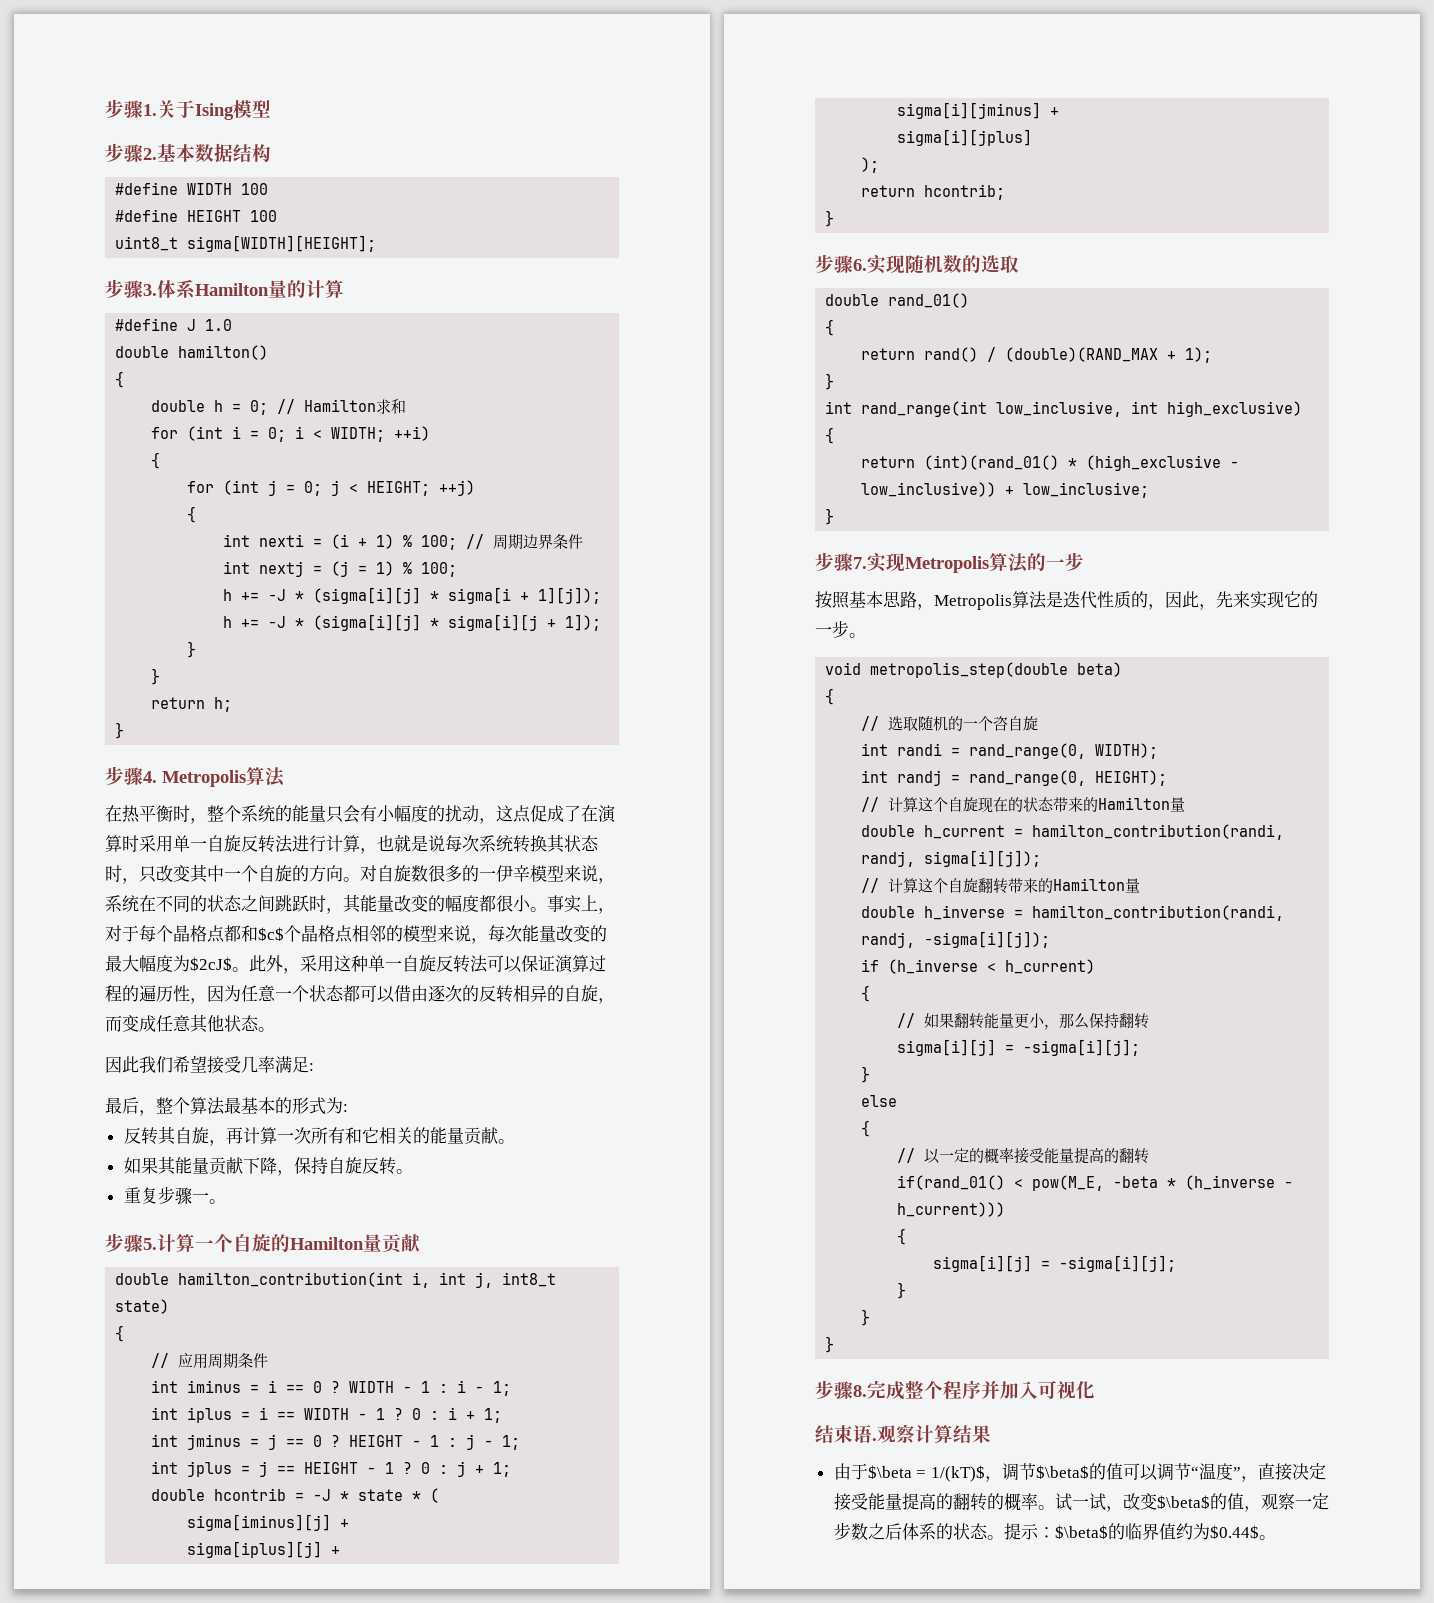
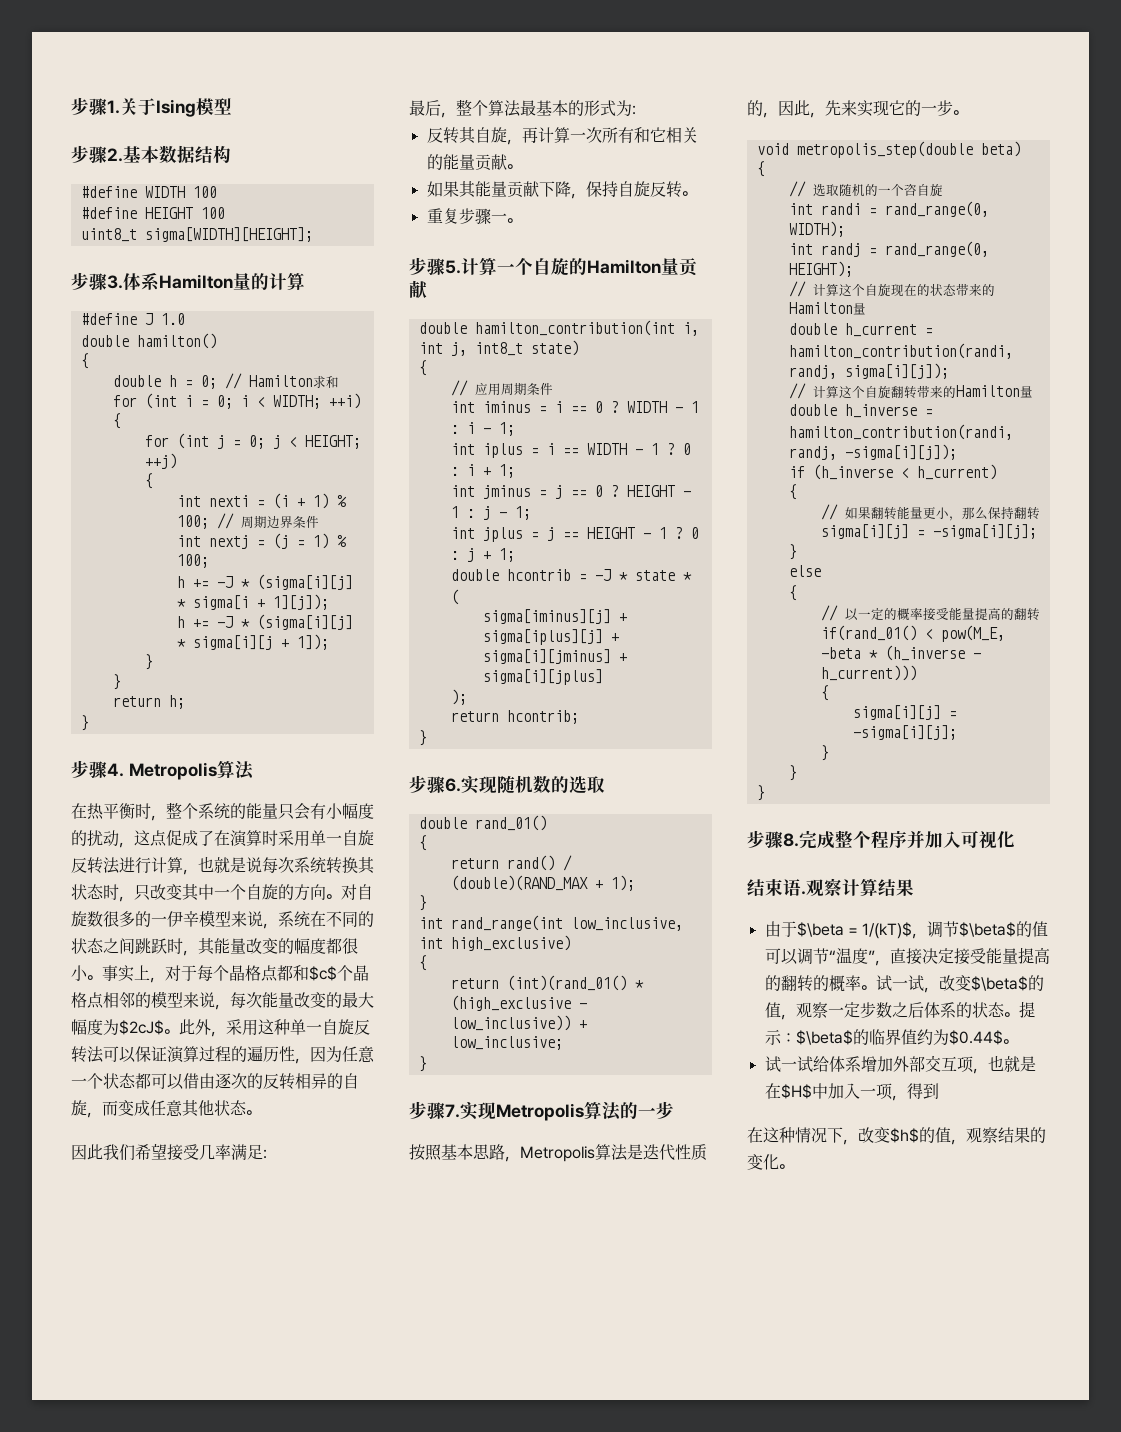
(1276, 1537) none -> [764,1055,1036,1074] [764,1083,939,1101] [747,1127,1046,1145] [747,1154,794,1170] // 试一试给体系增加外部交互项，也就是在$H$中加入一项，得到 // 在这种情况下，改变$h$的值，观察结果的变化。

